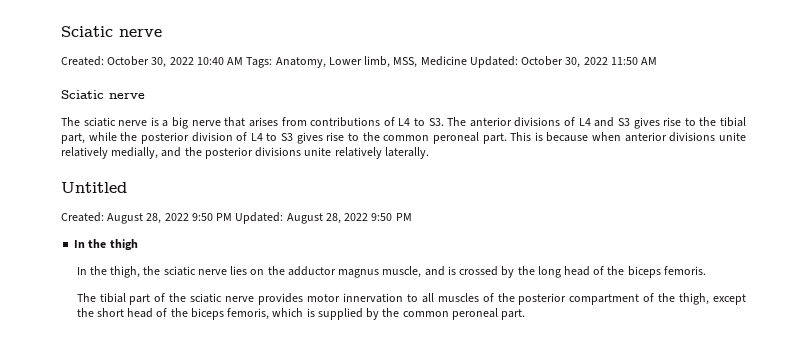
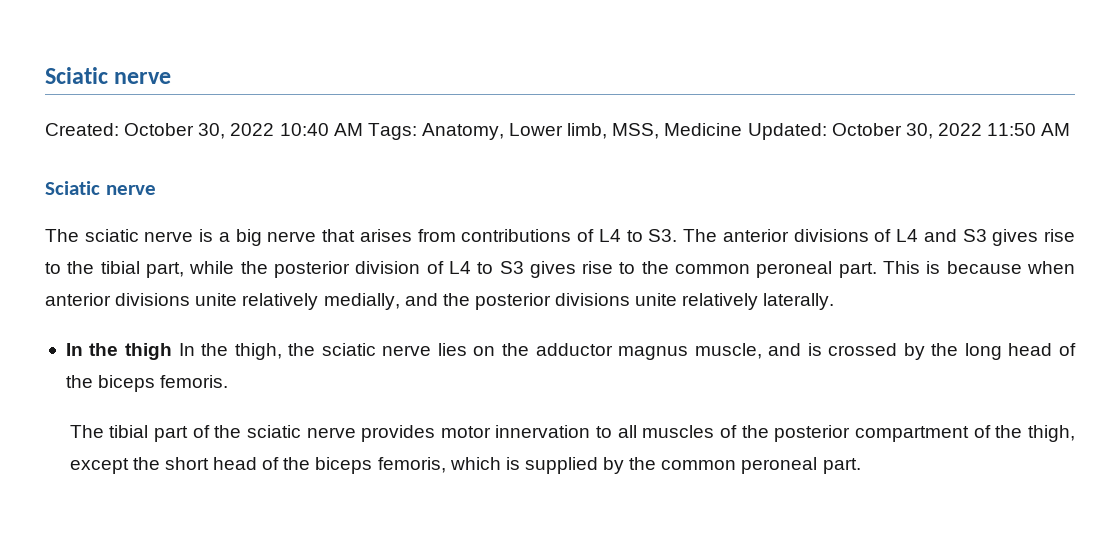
[61,182,127,193] [61,212,412,224] // Untitled // Created: August 28, 2022 9:50 PM Updated: August 28, 2022 9:50 PM -> (835, 301) none
(138, 245) // -> (172, 351) none

